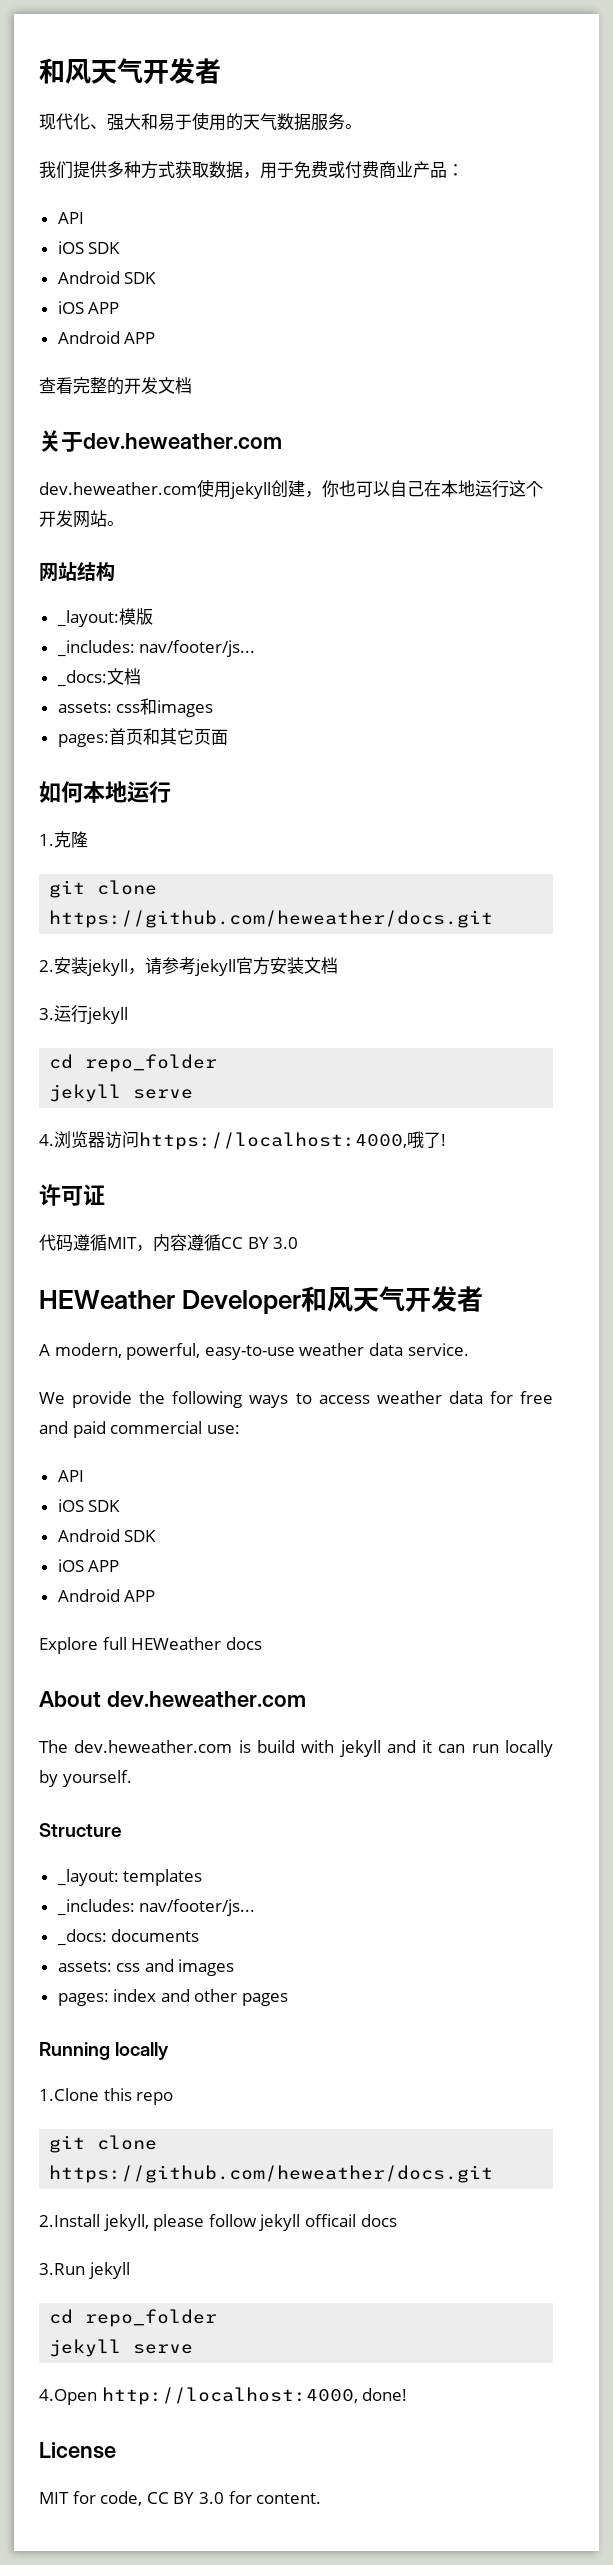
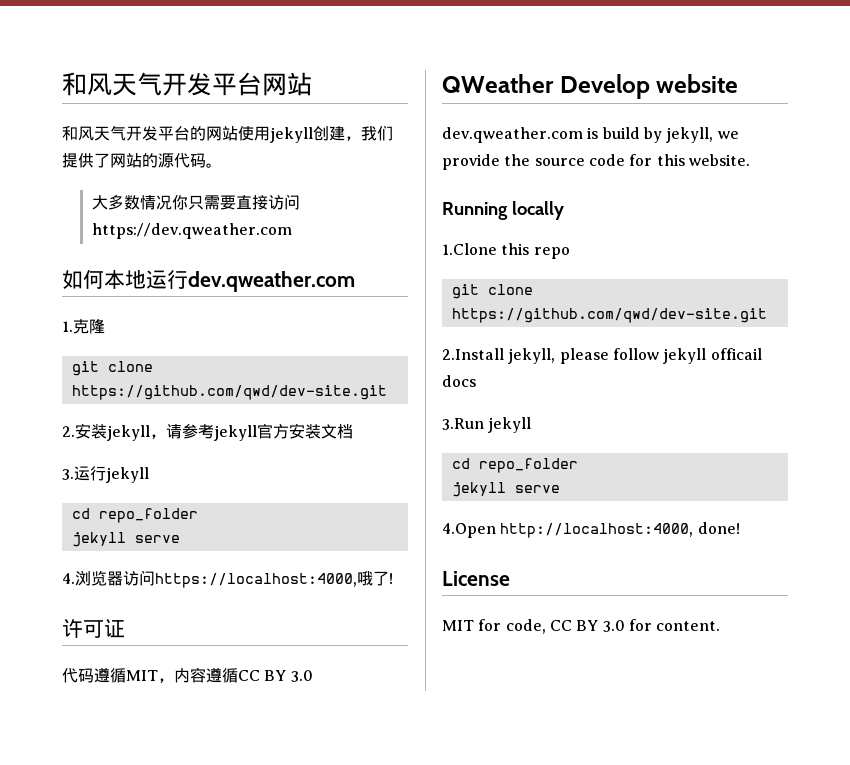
[39,58,221,84] [39,112,362,131] [39,161,464,179] [57,212,84,224] [57,241,121,254] [57,271,157,284] [57,301,120,314] [57,331,156,344] [39,377,192,395] [39,430,282,452] [39,479,543,499] [39,510,124,528] [39,562,115,582] [56,608,153,627] [56,640,256,657] [56,668,141,687] [57,698,214,717] [57,728,228,747] 和风天气开发者 // 现代化、强大和易于使用的天气数据服务。 // 我们提供多种方式获取数据，用于免费或付费商业产品： // API // iOS SDK // Android SDK // iOS APP // Android APP // 查看完整的开发文档 // 关于dev.heweather.com // dev.heweather.com使用jekyll创建，你也可以自己在本地运行这个开发网站。 // 网站结构 // _layout:模版 // _includes: nav/footer/js... // _docs:文档 // assets: css和images // pages:首页和其它页面 -> [62,72,312,96] [62,125,393,143] [62,153,222,168] [91,194,300,210] [91,223,292,239] 和风天气开发平台网站 // 和风天气开发平台的网站使用jekyll创建，我们提供了网站的源代码。 // 大多数情况你只需要直接访问https://dev.qweather.com
(171, 792) none -> [188,271,355,292] dev.qweather.com
[49,910,494,928] https://github.com/heweather/docs.git -> [71,385,387,400] https://github.com/qwd/dev-site.git
[39,1286,484,1315] [39,1343,469,1360] [39,1391,554,1408] [39,1421,240,1438] [57,1470,84,1482] [57,1499,121,1512] [57,1529,157,1542] [57,1559,120,1572] [57,1589,156,1602] [39,1637,262,1654] [39,1691,306,1707] [39,1740,553,1757] [39,1770,132,1787] [39,1823,122,1837] [56,1869,203,1886] [56,1899,256,1916] [56,1929,200,1946] [57,1959,235,1976] [57,1989,289,2006] HEWeather Developer和风天气开发者 // A modern, powerful, easy-to-use weather data service. // We provide the following ways to access weather data for free and paid commercial use: // API // iOS SDK // Android SDK // iOS APP // Android APP // Explore full HEWeather docs // About dev.heweather.com // The dev.heweather.com is build with jekyll and it can run locally by yourself. // Structure // _layout: templates // _includes: nav/footer/js... // _docs: documents // assets: css and images // pages: index and other pages -> [442,74,739,99] [442,127,739,143] [442,154,750,170] QWeather Develop website // dev.qweather.com is build by jekyll, we provide the source code for this website.
[49,2165,494,2183] https://github.com/heweather/docs.git -> [451,308,767,323] https://github.com/qwd/dev-site.git

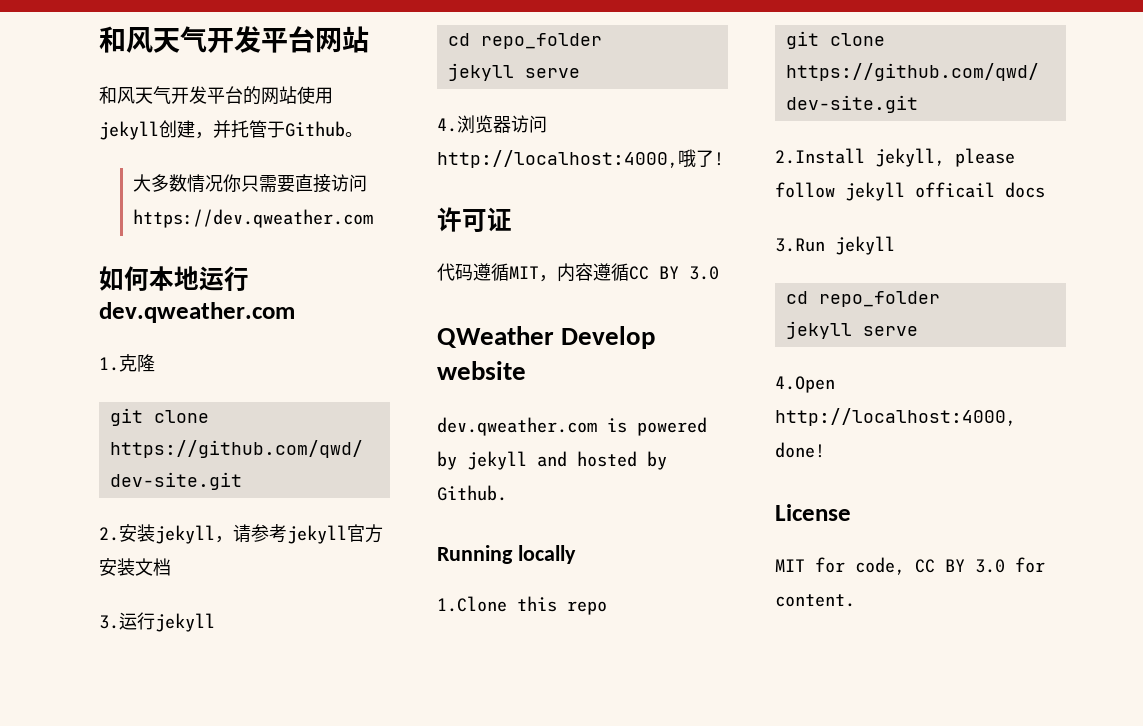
[361,126,393,141] [62,153,206,168] 我们提供了网站的源代码 -> [213,120,345,138] 并托管于Github
[155,573,357,588] https://localhost:4000, -> [437,150,678,168] http://localhost:4000,
[602,127,739,143] [442,154,750,170] build by jekyll, we provide the source code for this website. -> [637,417,707,436] [437,451,667,470] [437,485,507,501] powered by jekyll and hosted by Github.

